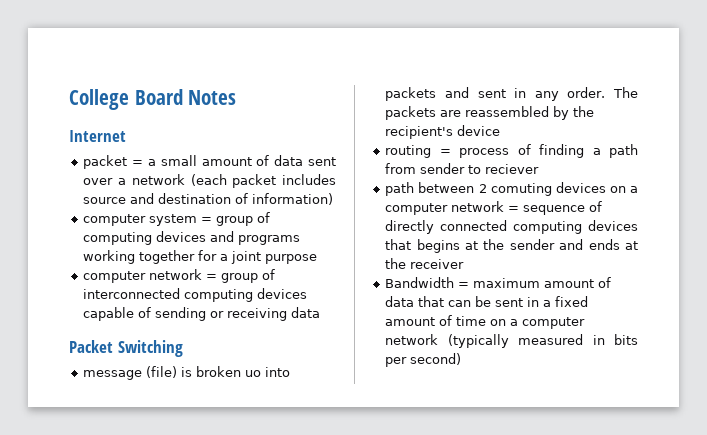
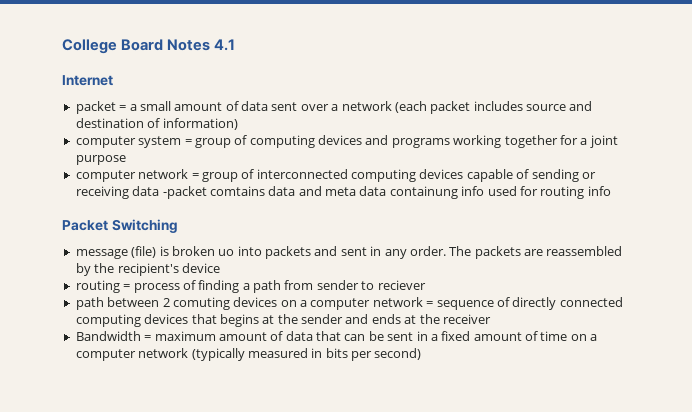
(237, 97) none -> [214,39,236,51] 4.1
(321, 312) none -> [162,186,611,199] -packet comtains data and meta data containung info used for routing info

